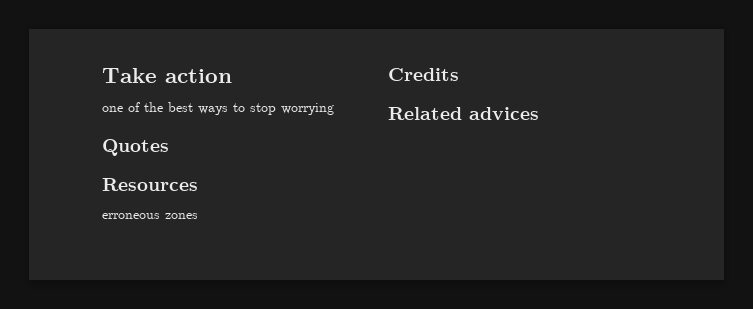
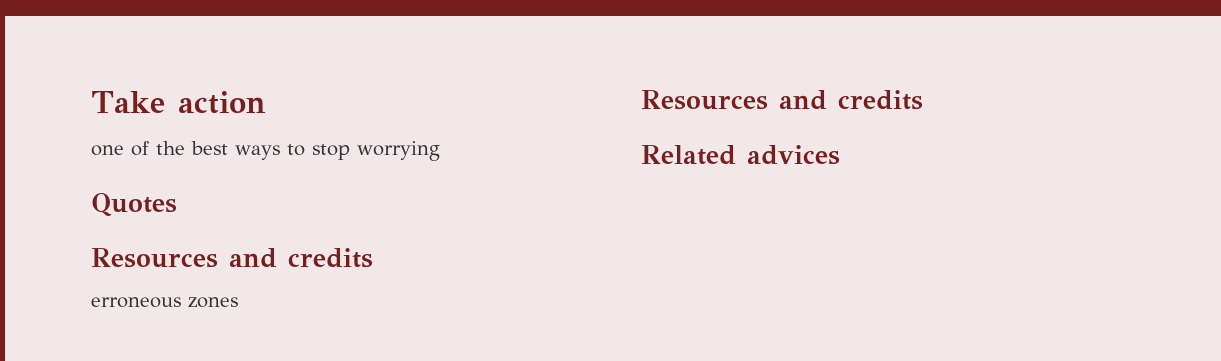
(198, 184) none -> [229,248,373,268] and credits
[388,68,459,81] Credits -> [641,90,923,110] Resources and credits

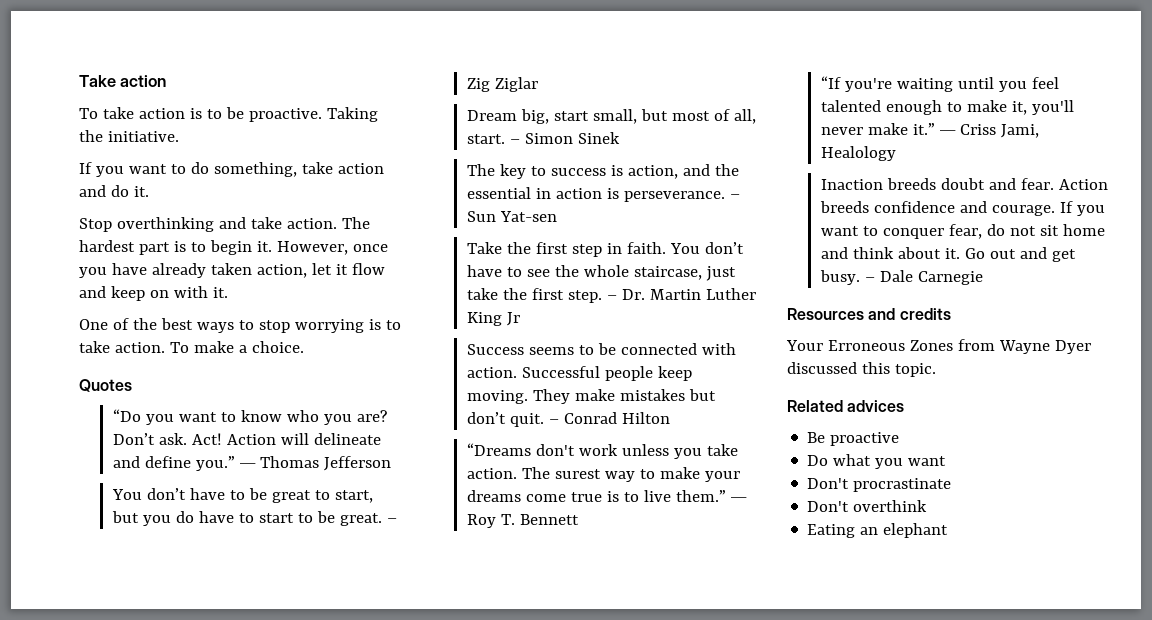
[91,145,124,156] one -> [79,107,378,122] [79,130,179,142] [79,162,384,177] [79,185,149,197] [79,217,370,232] [79,240,388,255] [79,263,385,278] [79,286,228,301] [79,319,108,330] To take action is to be proactive. Taking the initiative. // If you want to do something, take action and do it. // Stop overthinking and take action. The hardest part is to begin it. However, once you have already taken action, let it flow and keep on with it. // One
[91,193,177,217] [91,248,373,268] [91,297,238,308] [641,90,923,110] [641,145,840,165] // Quotes // Resources and credits // erroneous zones // Resources and credits // Related advices -> [368,319,401,330] [79,341,304,353] [79,379,132,392] [112,409,387,425] [112,433,381,445] [112,456,391,471] [111,488,373,503] [111,511,397,526] [466,77,538,92] [466,109,756,124] [466,132,620,144] [466,164,739,179] [466,187,740,202] [466,211,557,222] [466,242,744,257] [466,265,736,281] [466,288,756,303] [466,312,520,326] [466,343,736,355] [466,366,692,381] [466,389,716,404] [466,412,670,427] [466,443,738,459] [466,467,740,482] [466,490,747,502] [466,514,579,528] [820,76,1059,92] [820,100,1074,115] [820,123,1039,138] [820,146,896,161] [820,178,1108,190] [819,201,1105,216] [820,224,1105,239] [820,247,1076,262] [819,270,983,285] [787,308,951,320] [786,339,1091,354] [787,362,936,377] [787,400,905,412] [807,432,900,446] [807,454,947,469] [807,478,952,492] [807,500,928,512] [807,523,949,538] is to take action. To make a choice. // Quotes // “Do you want to know who you are? Don’t ask. Act! Action will delineate and define you.” ― Thomas Jefferson // You don’t have to be great to start, but you do have to start to be great. – Zig Ziglar // Dream big, start small, but most of all, start. – Simon Sinek // The key to success is action, and the essential in action is perseverance. – Sun Yat-sen // Take the first step in faith. You don’t have to see the whole staircase, just take the first step. – Dr. Martin Luther King Jr // Success seems to be connected with action. Successful people keep moving. They make mistakes but don’t quit. – Conrad Hilton // “Dreams don't work unless you take action. The surest way to make your dreams come true is to live them.” ― Roy T. Bennett // “If you're waiting until you feel talented enough to make it, you'll never make it.” ― Criss Jami, Healology // Inaction breeds doubt and fear. Action breeds confidence and courage. If you want to conquer fear, do not sit home and think about it. Go out and get busy. – Dale Carnegie // Resources and credits // Your Erroneous Zones from Wayne Dyer discussed this topic. // Related advices // Be proactive // Do what you want // Don't procrastinate // Don't overthink // Eating an elephant

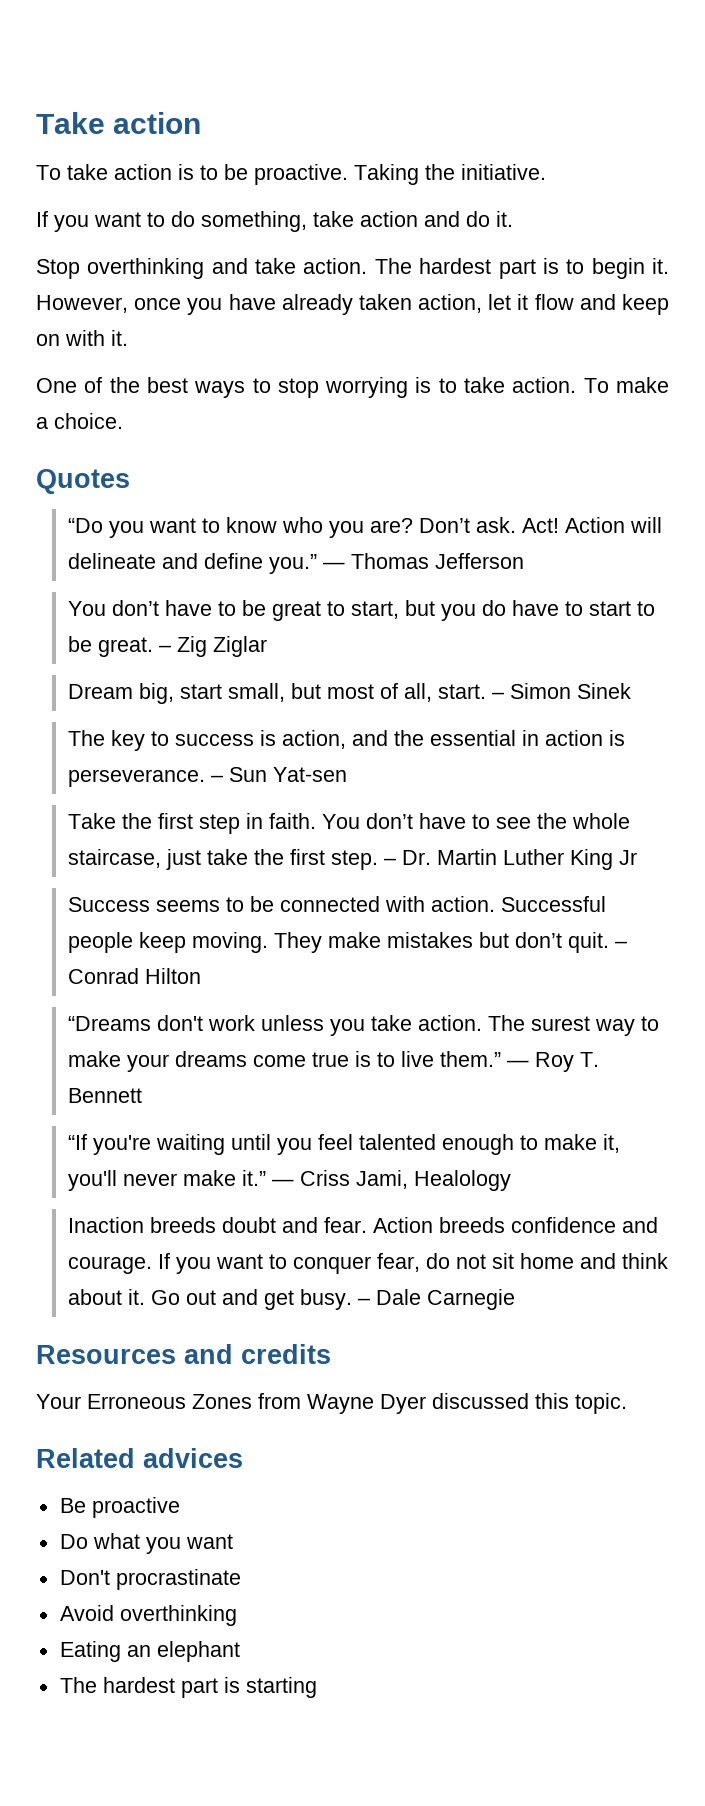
[807,500,928,512] Don't overthink -> [59,1605,237,1626] Avoid overthinking
(949, 530) none -> [59,1677,317,1698] // The hardest part is starting

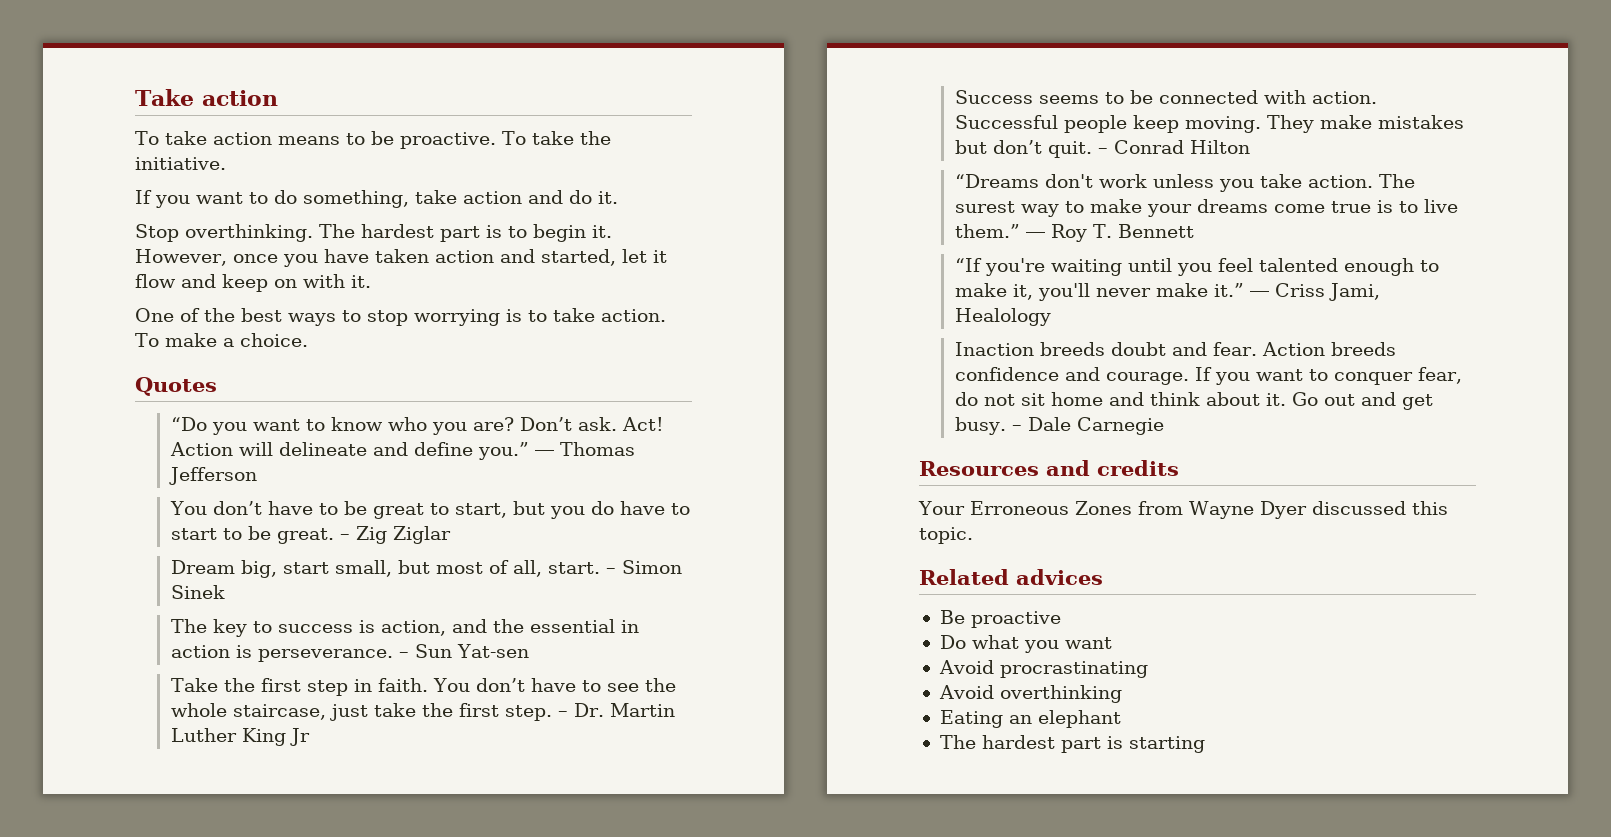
[178,164,194,180] is -> [277,136,340,145] means
[354,164,419,185] Taking -> [501,131,574,145] To take
[87,258,368,279] overthinking and take action. -> [185,224,313,242] overthinking.
[281,294,483,315] already taken action, -> [374,249,616,266] taken action and started,
[59,1569,241,1590] Don't procrastinate -> [938,660,1148,678] Avoid procrastinating

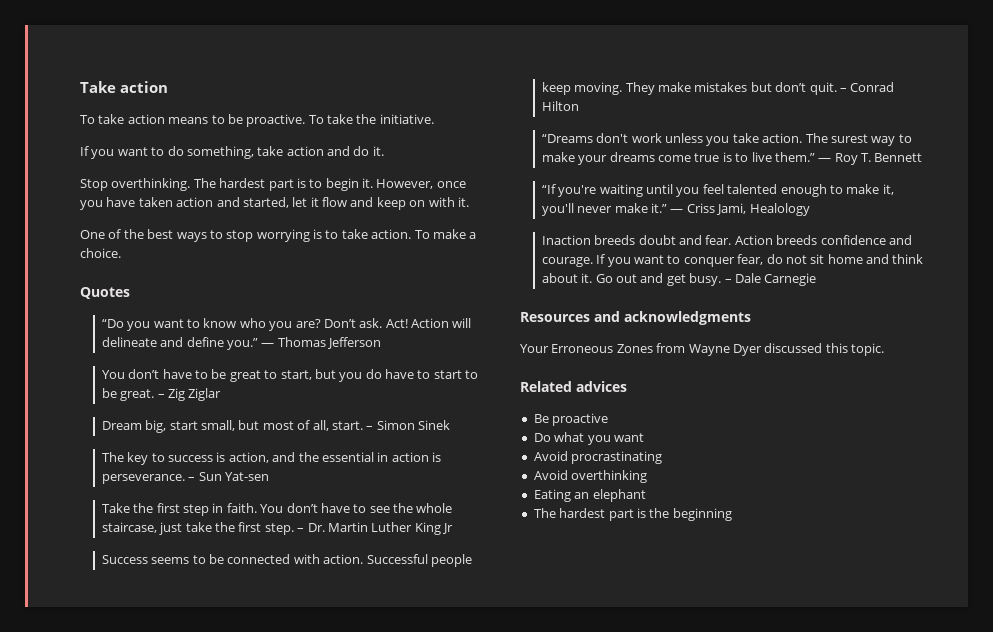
[1097,460,1179,476] credits -> [624,311,751,325] acknowledgments
[1128,736,1205,753] starting -> [649,508,732,521] the beginning

